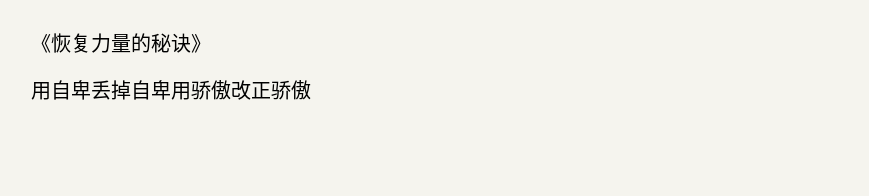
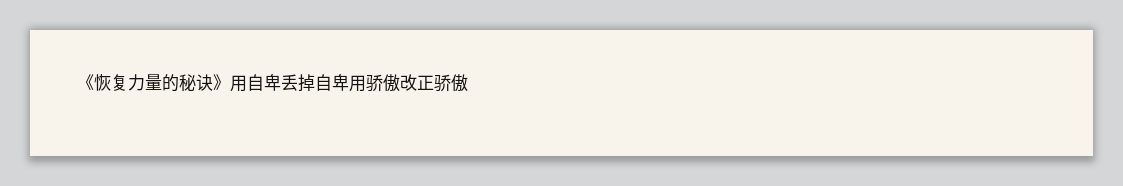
(211, 43) // -> (230, 82) none

